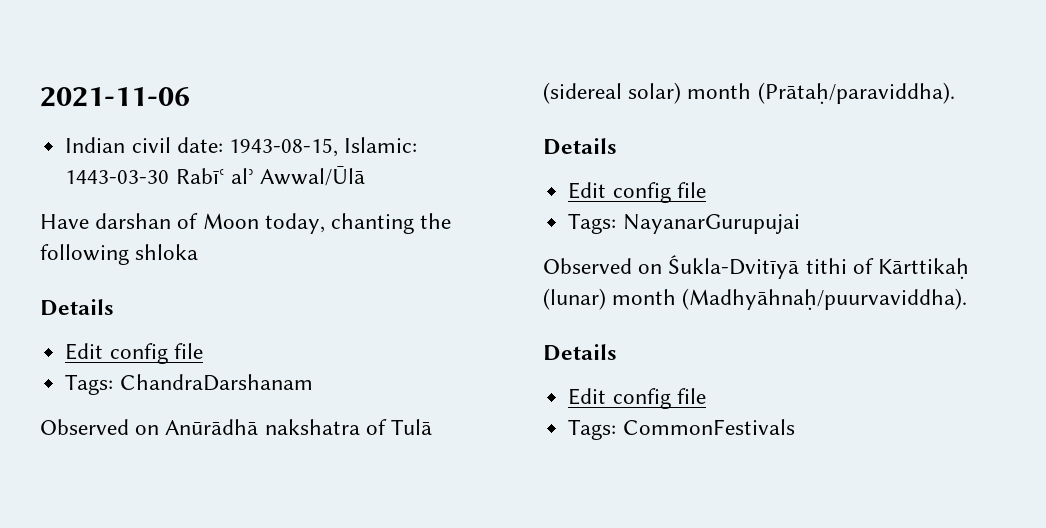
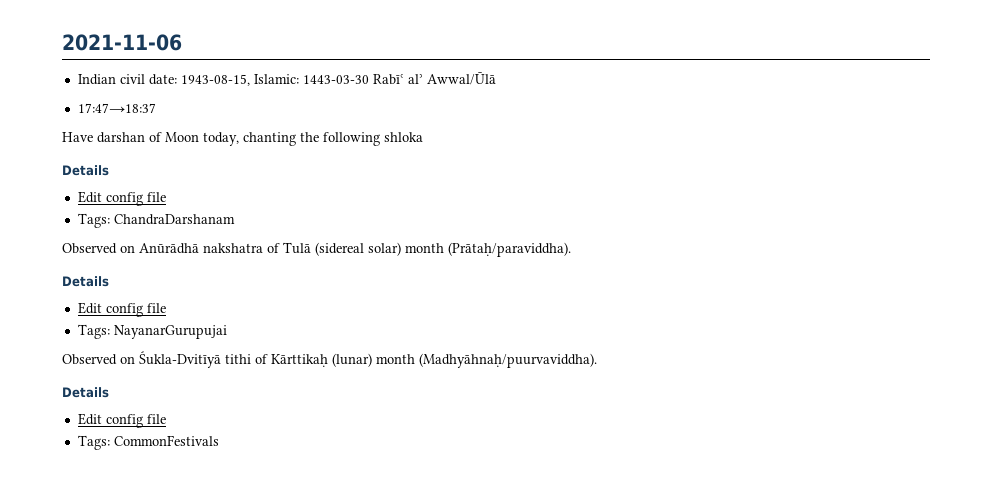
(365, 176) none -> [77,103,156,113] // 17:47→18:37

